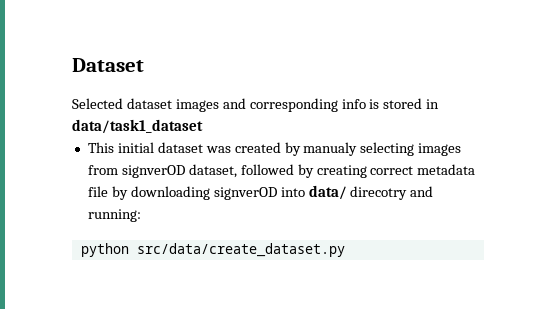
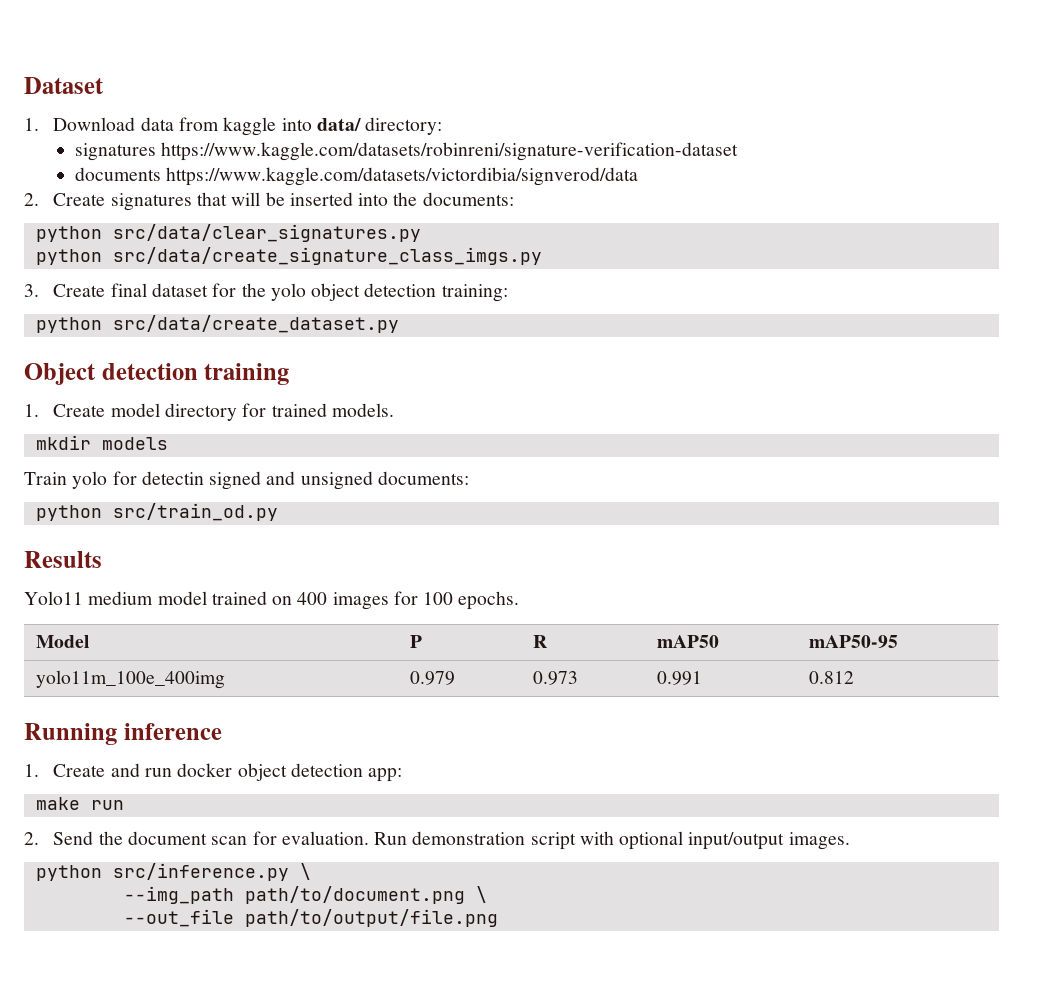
[72,98,440,112] [72,119,203,134] [87,142,462,156] [87,164,476,178] [87,185,434,200] [87,209,141,222] [80,243,345,257] Selected dataset images and corresponding info is stored in data/task1_dataset // This initial dataset was created by manualy selecting images from signverOD dataset, followed by creating correct metadata file by downloading signverOD into data/ direcotry and running: // python src/data/create_dataset.py -> [24,117,443,136] [74,142,739,161] [74,167,639,186] [24,192,514,211] [35,224,421,242] [35,247,542,265] [24,283,508,302] [35,315,399,333] [24,363,290,385] [24,403,394,421] [35,435,168,450] [24,471,469,490] [35,503,278,521] [24,551,102,568] [24,591,520,610] [36,635,90,648] [410,635,423,648] [533,635,548,648] [657,635,720,648] [809,635,899,648] [36,670,226,689] [410,671,456,685] [533,671,579,685] [657,671,703,685] [809,671,855,684] [24,723,222,745] [24,763,403,782] [35,797,124,810] [24,831,850,850] [35,863,311,881] [123,886,487,904] [123,909,498,927] 1. Download data from kaggle into data/ directory: // signatures https://www.kaggle.com/datasets/robinreni/signature-verification-dataset // documents https://www.kaggle.com/datasets/victordibia/signverod/data // 2. Create signatures that will be inserted into the documents: // python src/data/clear_signatures.py // python src/data/create_signature_class_imgs.py // 3. Create final dataset for the yolo object detection training: // python src/data/create_dataset.py // Object detection training // 1. Create model directory for trained models. // mkdir models // Train yolo for detectin signed and unsigned documents: // python src/train_od.py // Results // Yolo11 medium model trained on 400 images for 100 epochs. // Model | P | R | mAP50 | mAP50-95 // yolo11m_100e_400img | 0.979 | 0.973 | 0.991 | 0.812 // Running inference // 1. Create and run docker object detection app: // make run // 2. Send the document scan for evaluation. Run demonstration script with optional input/output images. // python src/inference.py \ // --img_path path/to/document.png \ // --out_file path/to/output/file.png

